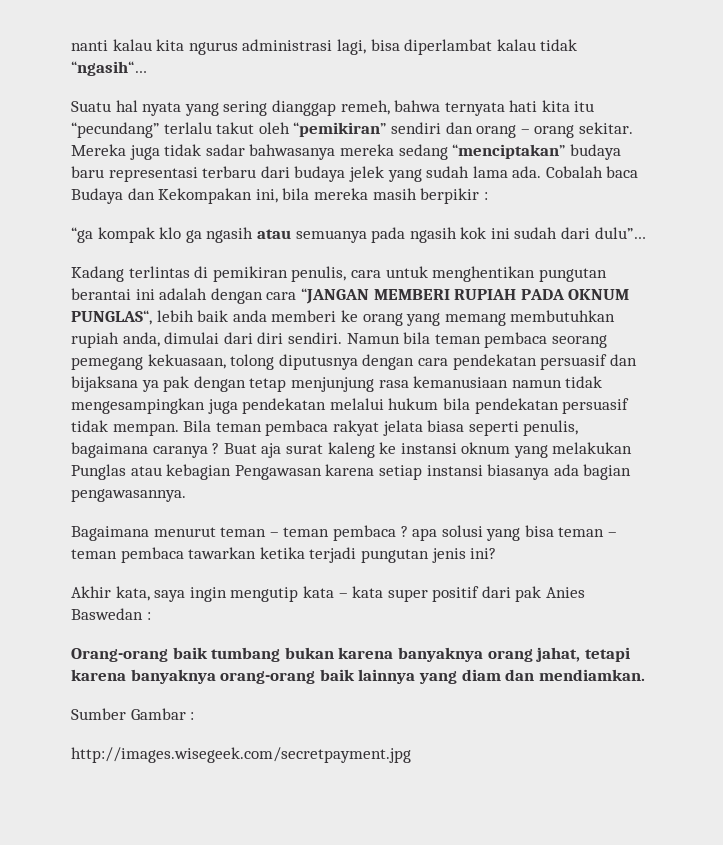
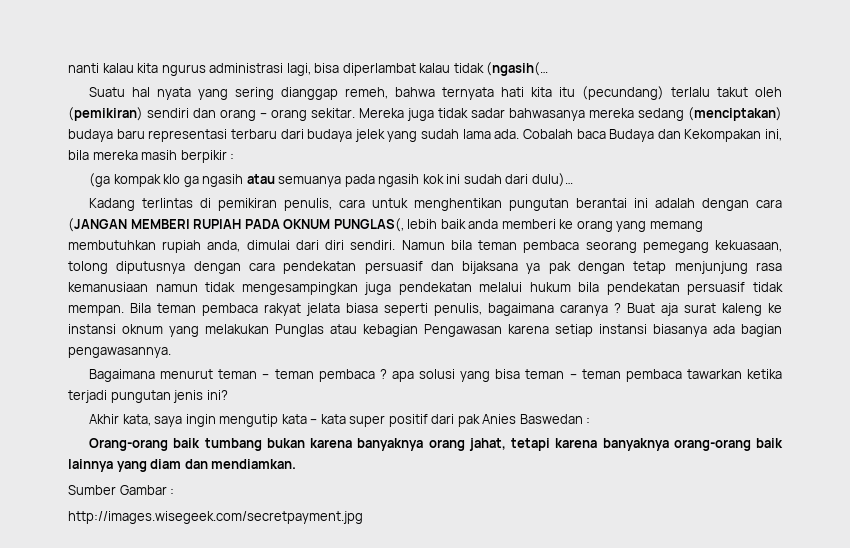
[71,61,147,76] “ngasih“… -> [486,62,549,76] (ngasih(…
[71,122,159,138] “pecundang” -> [582,86,665,100] (pecundang)
[293,122,387,137] “pemikiran” -> [68,107,143,121] (pemikiran)
[452,144,566,159] “menciptakan” -> [688,107,782,121] (menciptakan)
[71,227,93,243] “ga -> [89,173,111,187] (ga
[594,227,646,239] dulu”… -> [531,173,573,187] dulu)…
[300,288,369,304] “JANGAN -> [68,218,127,232] (JANGAN
[71,310,152,325] PUNGLAS“, -> [333,218,404,232] PUNGLAS(,

